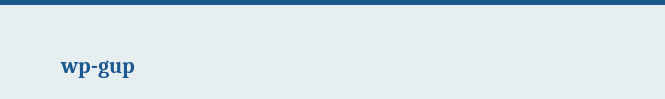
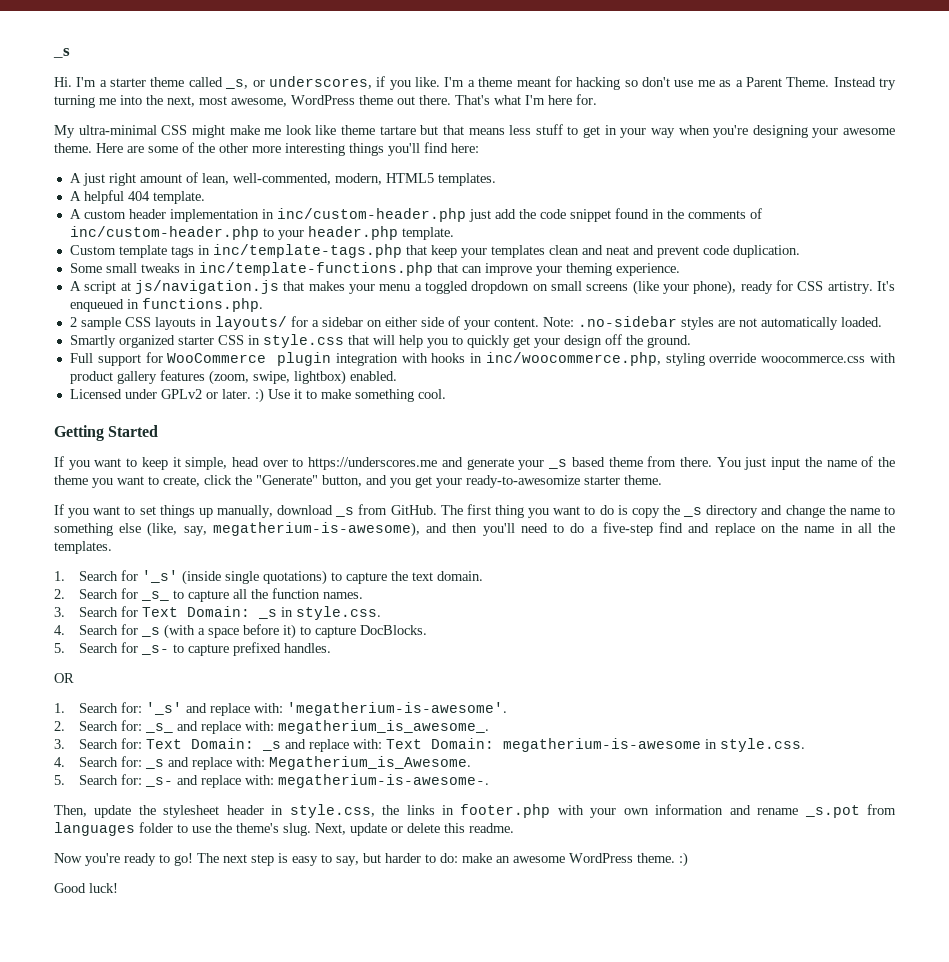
[60,60,135,78] wp-gup -> [53,48,70,58] [54,76,896,90] [54,94,597,108] [54,124,895,138] [54,142,479,156] [69,172,496,186] [69,190,205,204] [69,208,762,222] [69,226,454,240] [69,244,800,258] [69,262,680,276] [69,280,896,295] [69,298,263,312] [69,316,882,330] [69,334,691,348] [69,352,896,366] [69,370,397,385] [69,388,446,403] [54,425,159,441] [54,456,896,470] [54,475,662,488] [54,504,895,518] [54,522,895,537] [54,541,112,554] [54,570,484,585] [54,588,364,602] [54,606,382,620] [54,624,428,639] [54,642,332,656] [54,673,74,683] [54,702,508,716] [54,720,490,734] [54,738,806,752] [54,756,472,770] [54,774,490,788] [54,804,897,818] [54,822,514,836] [54,852,688,867] [54,883,118,893] _s // Hi. I'm a starter theme called _s, or underscores, if you like. I'm a theme meant for hacking so don't use me as a Parent Theme. Instead try turning me into the next, most awesome, WordPress theme out there. That's what I'm here for. // My ultra-minimal CSS might make me look like theme tartare but that means less stuff to get in your way when you're designing your awesome theme. Here are some of the other more interesting things you'll find here: // A just right amount of lean, well-commented, modern, HTML5 templates. // A helpful 404 template. // A custom header implementation in inc/custom-header.php just add the code snippet found in the comments of inc/custom-header.php to your header.php template. // Custom template tags in inc/template-tags.php that keep your templates clean and neat and prevent code duplication. // Some small tweaks in inc/template-functions.php that can improve your theming experience. // A script at js/navigation.js that makes your menu a toggled dropdown on small screens (like your phone), ready for CSS artistry. It's enqueued in functions.php. // 2 sample CSS layouts in layouts/ for a sidebar on either side of your content. Note: .no-sidebar styles are not automatically loaded. // Smartly organized starter CSS in style.css that will help you to quickly get your design off the ground. // Full support for WooCommerce plugin integration with hooks in inc/woocommerce.php, styling override woocommerce.css with product gallery features (zoom, swipe, lightbox) enabled. // Licensed under GPLv2 or later. :) Use it to make something cool. // Getting Started // If you want to keep it simple, head over to https://underscores.me and generate your _s based theme from there. You just input the name of the theme you want to create, click the "Generate" button, and you get your ready-to-awesomize starter theme. // If you want to set things up manually, download _s from GitHub. The first thing you want to do is copy the _s directory and change the name to something else (like, say, megatherium-is-awesome), and then you'll need to do a five-step find and replace on the name in all the templates. // 1. Search for '_s' (inside single quotations) to capture the text domain. // 2. Search for _s_ to capture all the function names. // 3. Search for Text Domain: _s in style.css. // 4. Search for _s (with a space before it) to capture DocBlocks. // 5. Search for _s- to capture prefixed handles. // OR // 1. Search for: '_s' and replace with: 'megatherium-is-awesome'. // 2. Search for: _s_ and replace with: megatherium_is_awesome_. // 3. Search for: Text Domain: _s and replace with: Text Domain: megatherium-is-awesome in style.css. // 4. Search for: _s and replace with: Megatherium_is_Awesome. // 5. Search for: _s- and replace with: megatherium-is-awesome-. // Then, update the stylesheet header in style.css, the links in footer.php with your own information and rename _s.pot from languages folder to use the theme's slug. Next, update or delete this readme. // Now you're ready to go! The next step is easy to say, but harder to do: make an awesome WordPress theme. :) // Good luck!

